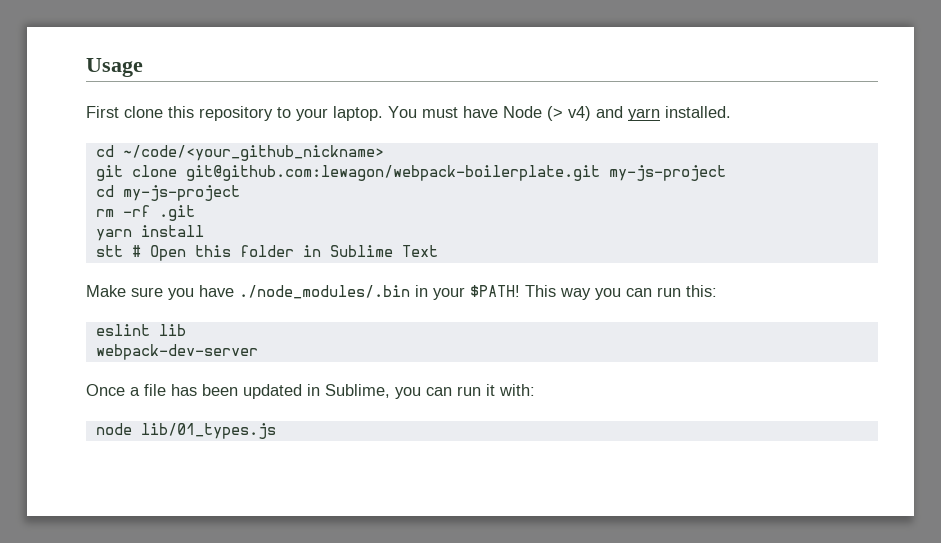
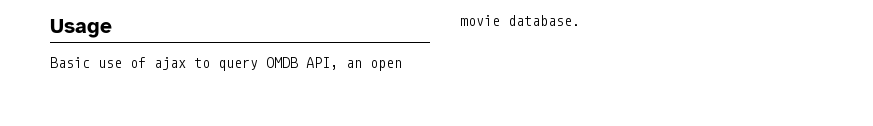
[86,106,731,121] [95,145,384,161] [95,165,726,181] [95,185,240,201] [95,205,195,221] [95,225,204,241] [95,245,438,261] [86,285,717,300] [95,324,186,336] [95,344,258,360] [86,384,535,399] [95,423,276,439] First clone this repository to your laptop. You must have Node (> v4) and yarn installed. // cd ~/code/<your_github_nickname> // git clone git@github.com:lewagon/webpack-boilerplate.git my-js-project // cd my-js-project // rm -rf .git // yarn install // stt # Open this folder in Sublime Text // Make sure you have ./node_modules/.bin in your $PATH! This way you can run this: // eslint lib // webpack-dev-server // Once a file has been updated in Sublime, you can run it with: // node lib/01_types.js -> [50,57,402,71] [460,15,580,26] Basic use of ajax to query OMDB API, an open movie database.

